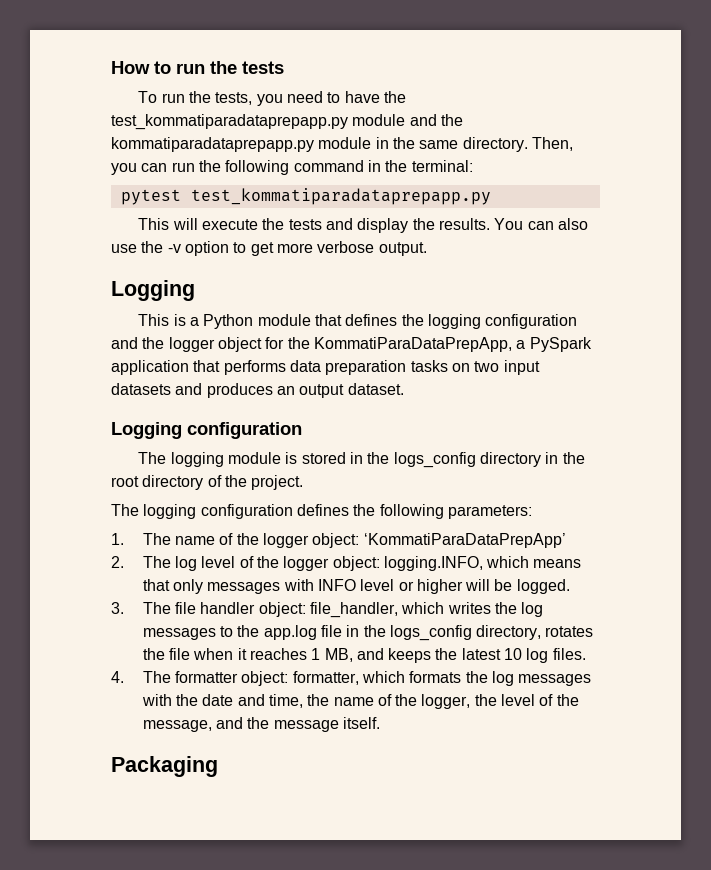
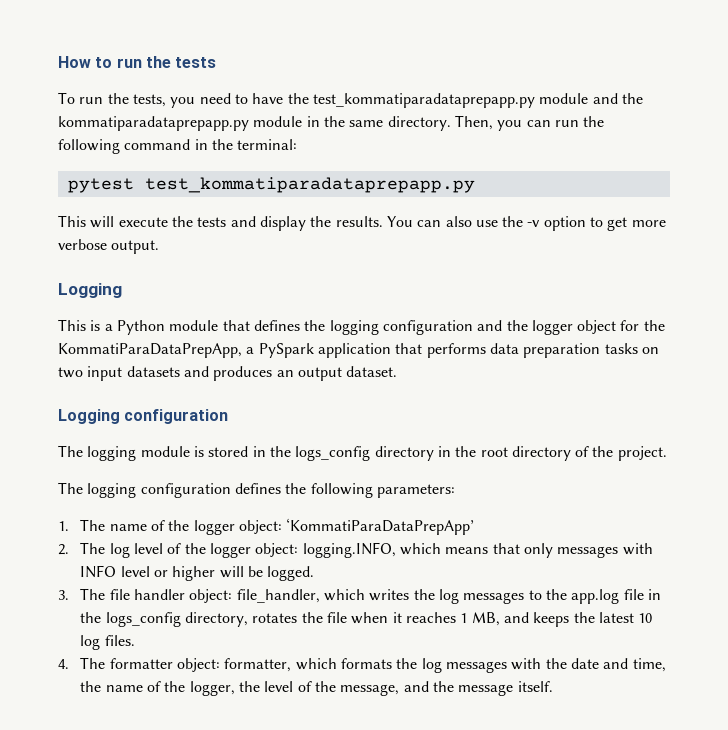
[111,756,218,777] // Packaging -> (553, 686) none

